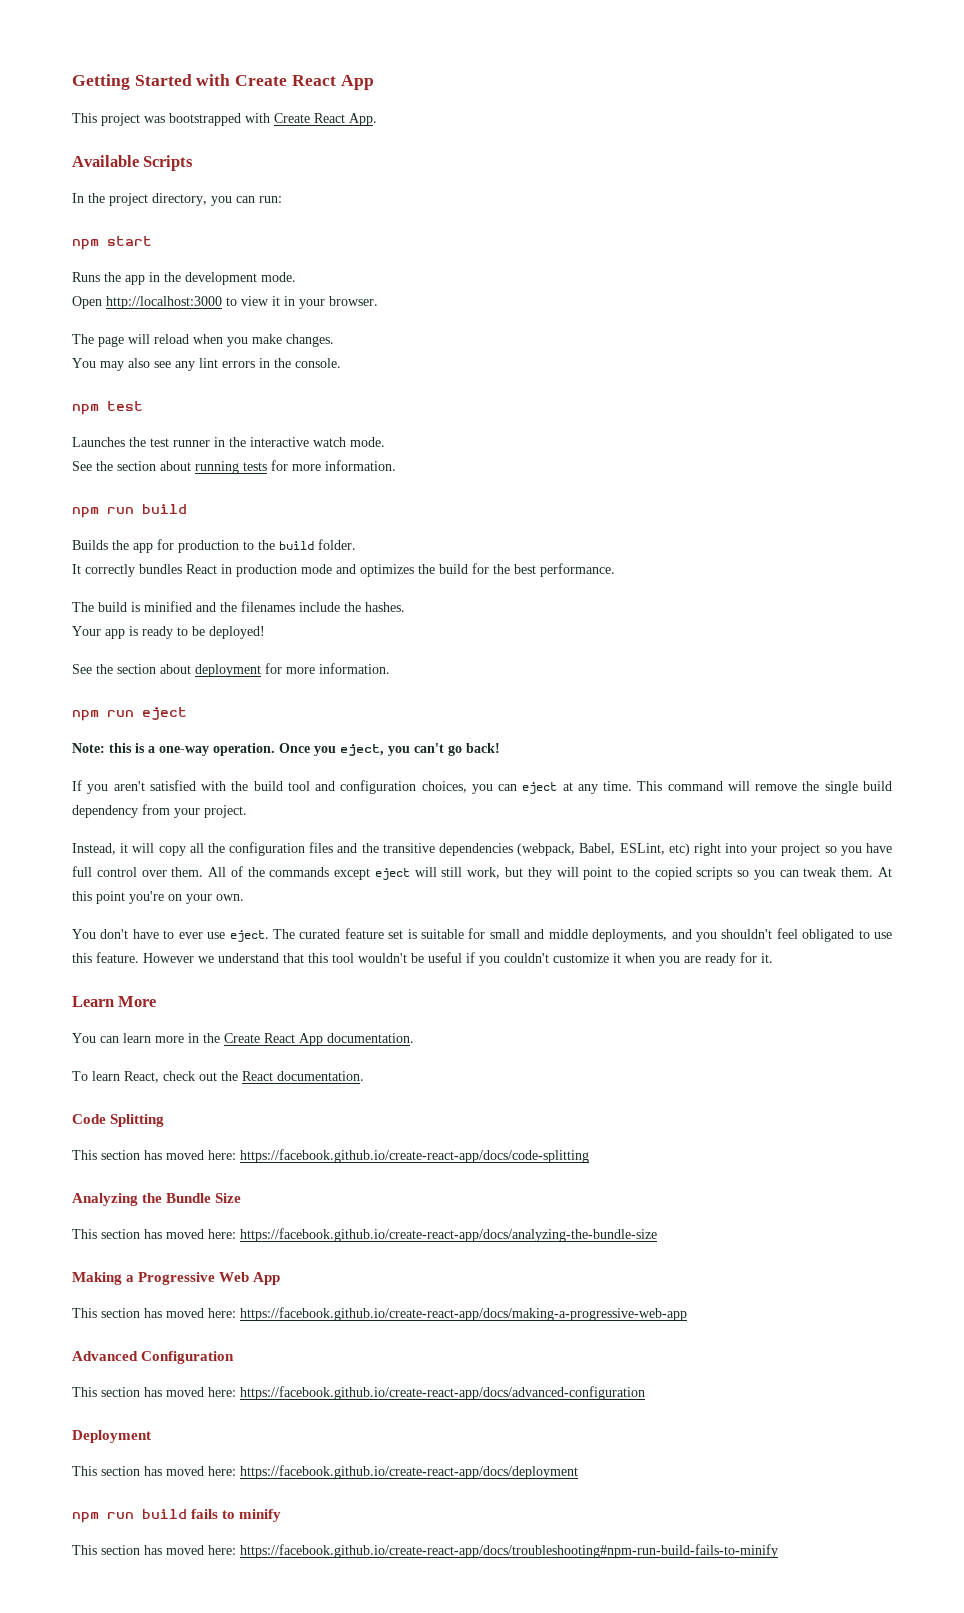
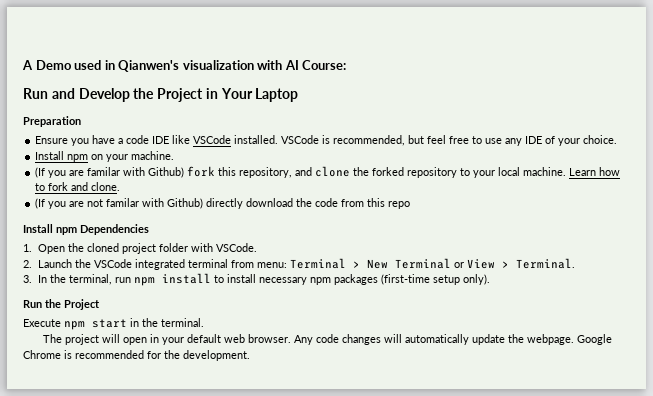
[72,74,374,90] [72,113,377,126] [72,155,194,171] [72,193,282,206] [72,236,152,250] [72,272,296,285] [72,296,378,309] [72,334,334,347] [72,358,341,371] [72,401,143,415] [72,437,385,447] [72,460,396,474] [72,504,187,518] [72,539,356,553] [72,563,615,577] [72,601,405,612] [72,626,265,639] [72,663,390,677] [72,707,187,721] [72,743,500,756] [72,780,892,794] [72,804,247,818] [72,842,892,856] [72,866,892,880] [72,891,244,904] [72,928,892,942] [72,952,773,966] [72,996,157,1007] [72,1033,414,1046] [72,1071,364,1083] [72,1114,165,1127] [72,1149,589,1163] [72,1193,242,1206] [72,1228,657,1242] [72,1272,281,1285] [72,1307,687,1321] [72,1351,235,1364] [72,1386,645,1400] [72,1430,151,1443] [72,1465,578,1479] [72,1509,282,1523] [72,1544,778,1558] Getting Started with Create React App // This project was bootstrapped with Create React App. // Available Scripts // In the project directory, you can run: // npm start // Runs the app in the development mode. // Open http://localhost:3000 to view it in your browser. // The page will reload when you make changes. // You may also see any lint errors in the console. // npm test // Launches the test runner in the interactive watch mode. // See the section about running tests for more information. // npm run build // Builds the app for production to the build folder. // It correctly bundles React in production mode and optimizes the build for the best performance. // The build is minified and the filenames include the hashes. // Your app is ready to be deployed! // See the section about deployment for more information. // npm run eject // Note: this is a one-way operation. Once you eject, you can't go back! // If you aren't satisfied with the build tool and configuration choices, you can eject at any time. This command will remove the single build dependency from your project. // Instead, it will copy all the configuration files and the transitive dependencies (webpack, Babel, ESLint, etc) right into your project so you have full control over them. All of the commands except eject will still work, but they will point to the copied scripts so you can tweak them. At this point you're on your own. // You don't have to ever use eject. The curated feature set is suitable for small and middle deployments, and you shouldn't feel obligated to use this feature. However we understand that this tool wouldn't be useful if you couldn't customize it when you are ready for it. // Learn More // You can learn more in the Create React App documentation. // To learn React, check out the React documentation. // Code Splitting // This section has moved here: https://facebook.github.io/create-react-app/docs/code-splitting // Analyzing the Bundle Size // This section has moved here: https://facebook.github.io/create-react-app/docs/analyzing-the-bundle-size // Making a Progressive Web App // This section has moved here: https://facebook.github.io/create-react-app/docs/making-a-progressive-web-app // Advanced Configuration // This section has moved here: https://facebook.github.io/create-react-app/docs/advanced-configuration // Deployment // This section has moved here: https://facebook.github.io/create-react-app/docs/deployment // npm run build fails to minify // This section has moved here: https://facebook.github.io/create-react-app/docs/troubleshooting#npm-run-build-fails-to-minify -> [22,60,347,72] [23,88,299,102] [23,116,81,127] [35,135,618,146] [35,151,175,162] [35,166,621,178] [35,182,121,191] [35,198,411,209] [23,224,149,235] [23,243,257,254] [23,258,575,270] [23,273,490,286] [23,299,100,310] [23,318,204,330] [43,334,613,345] [23,350,250,361] A Demo used in Qianwen's visualization with AI Course: // Run and Develop the Project in Your Laptop // Preparation // Ensure you have a code IDE like VSCode installed. VSCode is recommended, but feel free to use any IDE of your choice. // Install npm on your machine. // (If you are familar with Github) fork this repository, and clone the forked repository to your local machine. Learn how to fork and clone. // (If you are not familar with Github) directly download the code from this repo // Install npm Dependencies // 1. Open the cloned project folder with VSCode. // 2. Launch the VSCode integrated terminal from menu: Terminal > New Terminal or View > Terminal. // 3. In the terminal, run npm install to install necessary npm packages (first-time setup only). // Run the Project // Execute npm start in the terminal. // The project will open in your default web browser. Any code changes will automatically update the webpage. Google Chrome is recommended for the development.

